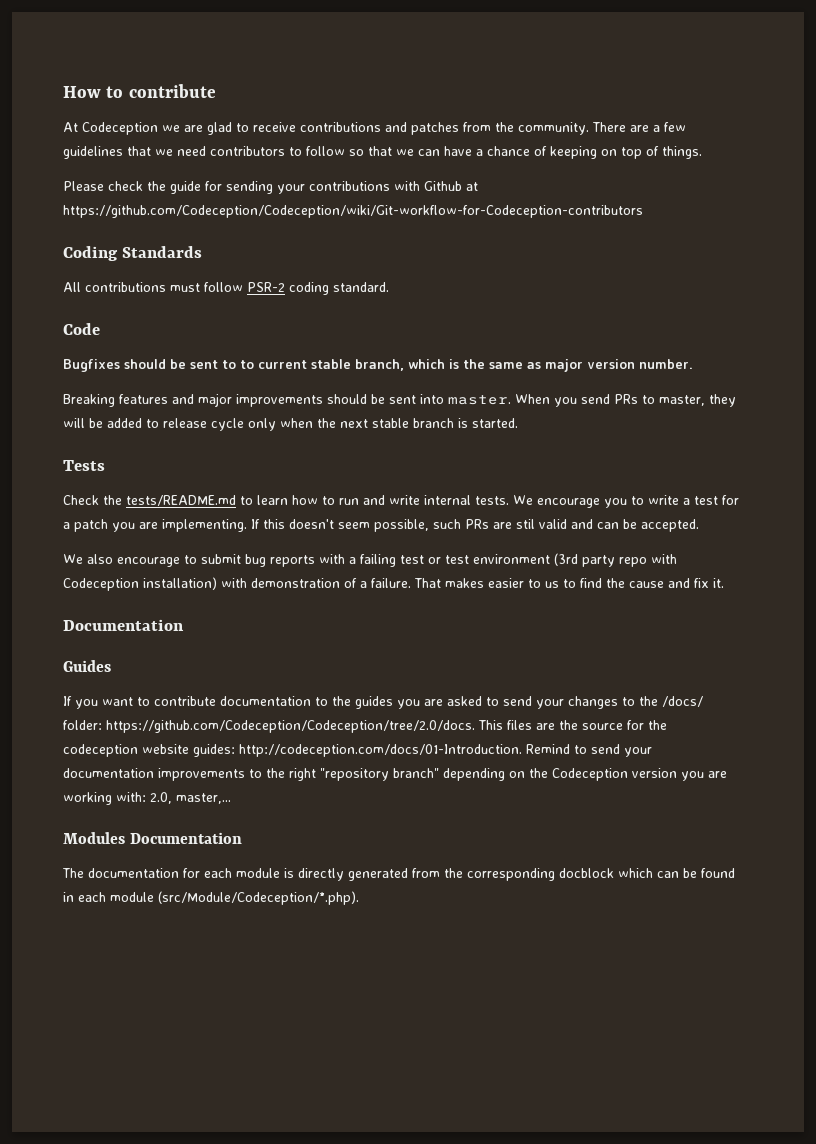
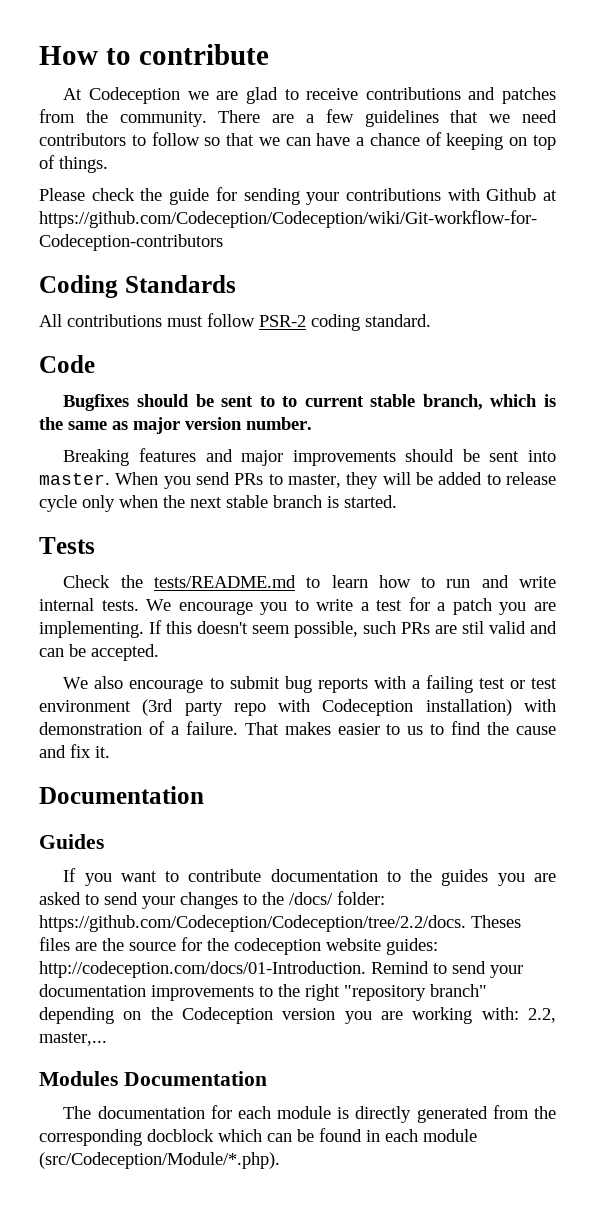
[106,720,503,733] https://github.com/Codeception/Codeception/tree/2.0/docs. This -> [39,915,521,932] https://github.com/Codeception/Codeception/tree/2.2/docs. Theses
[150,792,172,804] 2.0, -> [528,1008,556,1023] 2.2,
[158,891,359,905] (src/Module/Codeception/*.php). -> [39,1152,280,1169] (src/Codeception/Module/*.php).

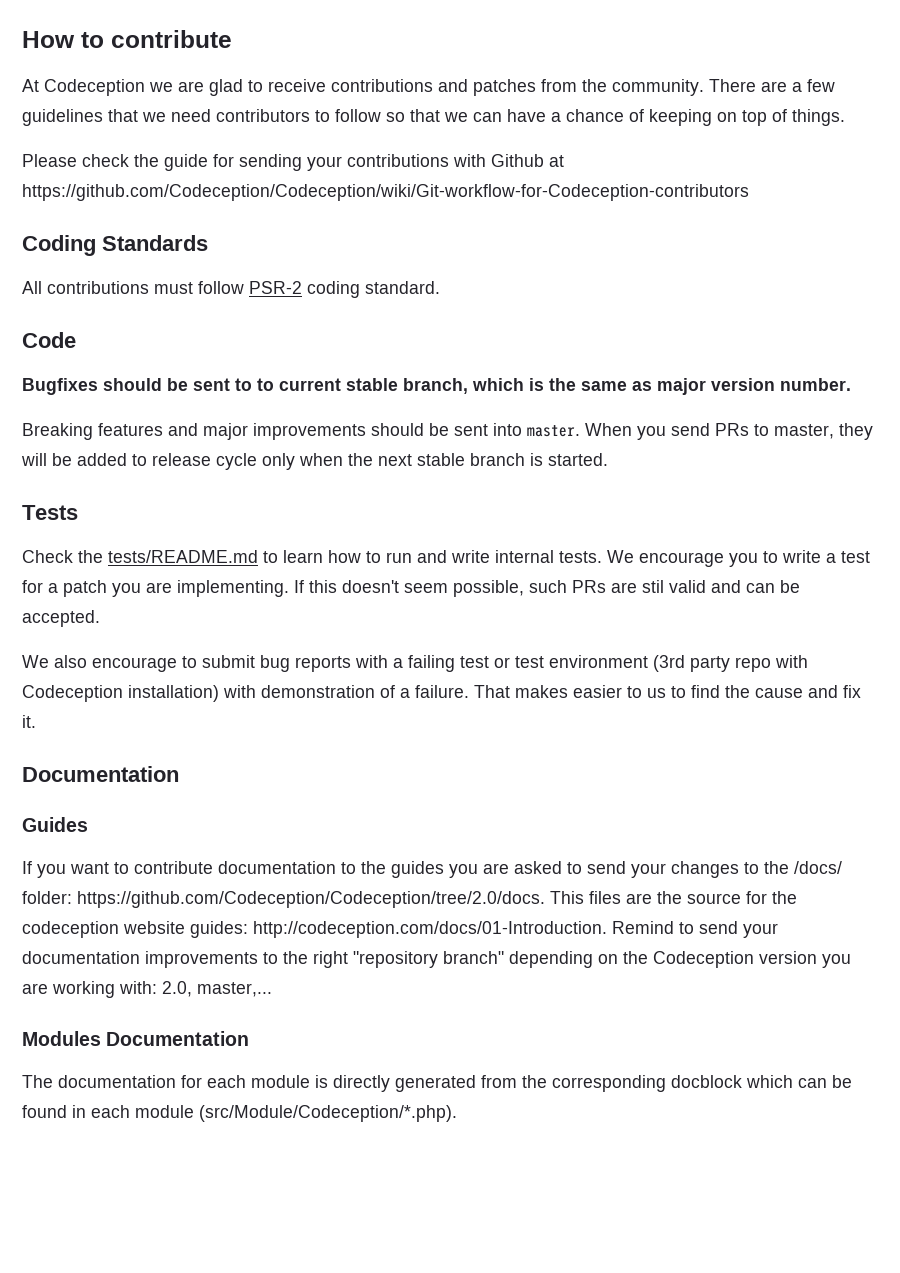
[39,915,521,932] https://github.com/Codeception/Codeception/tree/2.2/docs. Theses -> [77,891,584,908] https://github.com/Codeception/Codeception/tree/2.0/docs. This
[528,1008,556,1023] 2.2, -> [162,981,192,997] 2.0,
[39,1152,280,1169] (src/Codeception/Module/*.php). -> [199,1105,457,1122] (src/Module/Codeception/*.php).

